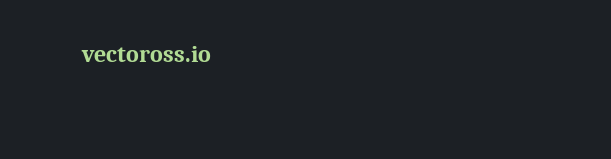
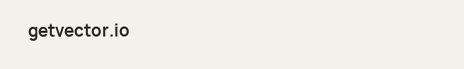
[81,46,211,62] vectoross.io -> [27,23,131,41] getvector.io

